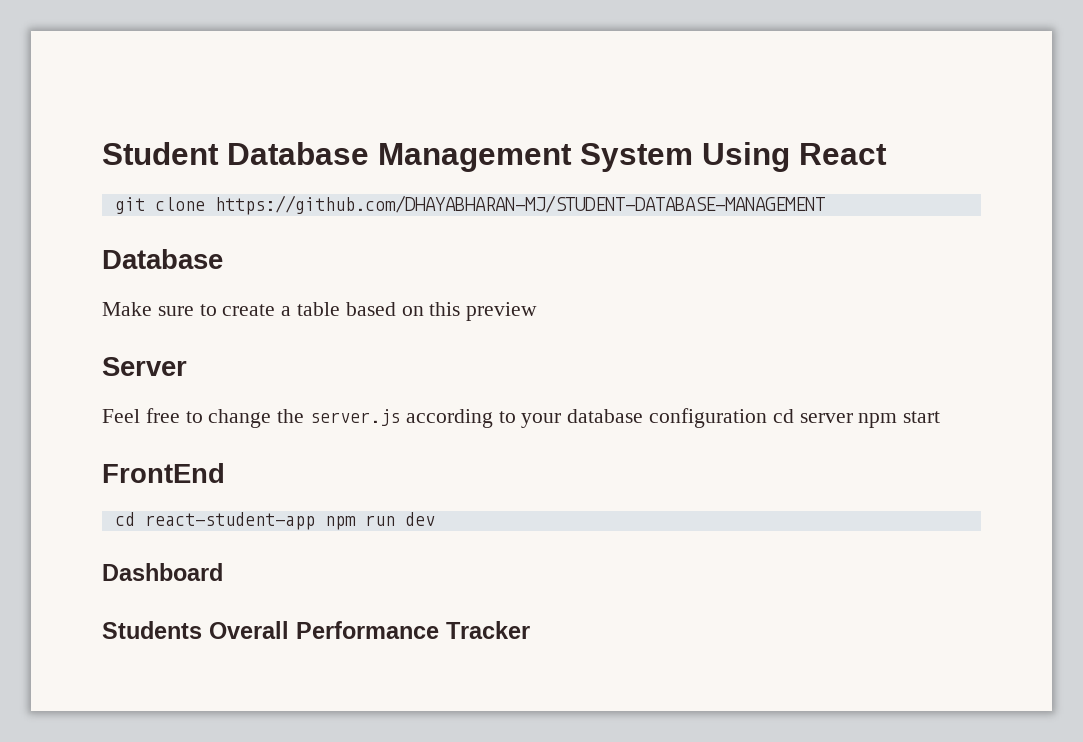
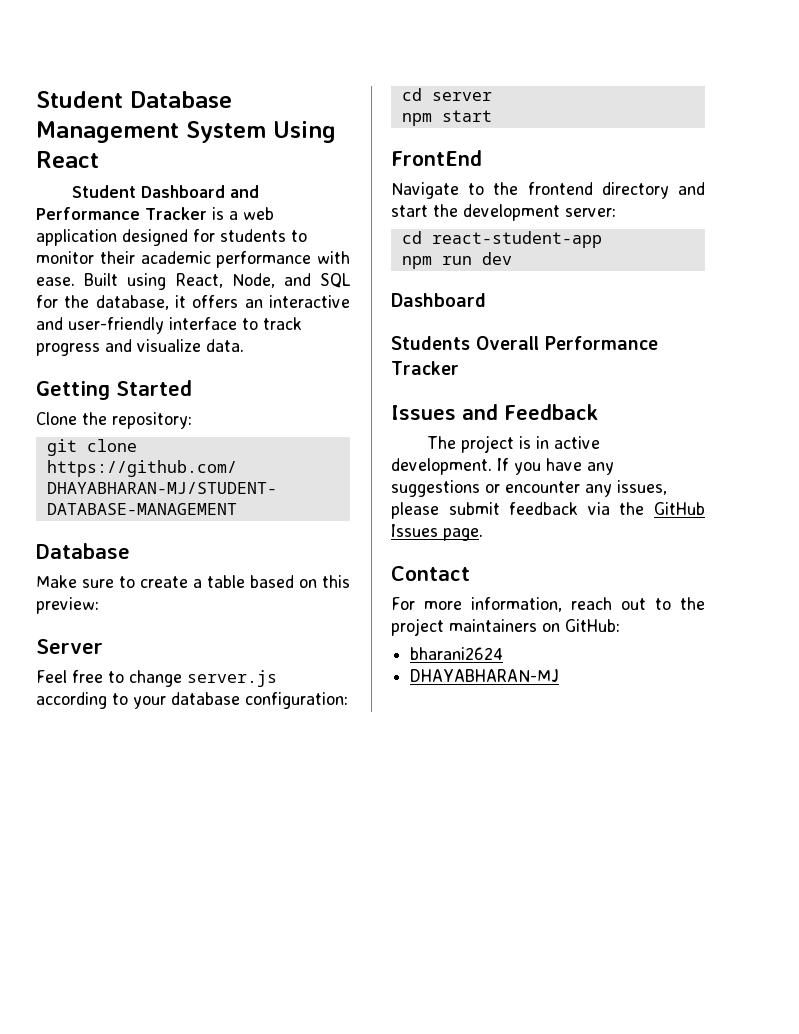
(887, 154) none -> [72,185,260,198] [36,207,274,220] [36,229,307,246] [36,251,350,268] [36,273,351,290] [36,295,350,310] [36,317,302,334] [36,339,244,356] [36,380,192,400] [36,412,192,429] // Student Dashboard and Performance Tracker is a web application designed for students to monitor their academic performance with ease. Built using React, Node, and SQL for the database, it offers an interactive and user-friendly interface to track progress and visualize data. // Getting Started // Clone the repository:
[466,302,538,321] preview -> [36,597,99,614] preview:
[277,409,305,423] the -> (182, 678) none
[649,408,768,428] configuration -> [245,692,348,709] configuration: //
(853, 418) none -> (492, 96) //
(225, 473) none -> [391,182,705,199] [391,204,616,221] // Navigate to the frontend directory and start the development server:
(315, 521) none -> (602, 239) //
(530, 630) none -> [391,404,598,420] [427,435,601,453] [391,458,614,475] [391,480,667,497] [391,502,705,519] [391,524,483,541] [391,566,470,581] [391,597,705,612] [391,618,620,636] [410,647,504,660] [410,669,560,682] // Issues and Feedback // The project is in active development. If you have any suggestions or encounter any issues, please submit feedback via the GitHub Issues page. // Contact // For more information, reach out to the project maintainers on GitHub: // bharani2624 // DHAYABHARAN-MJ

